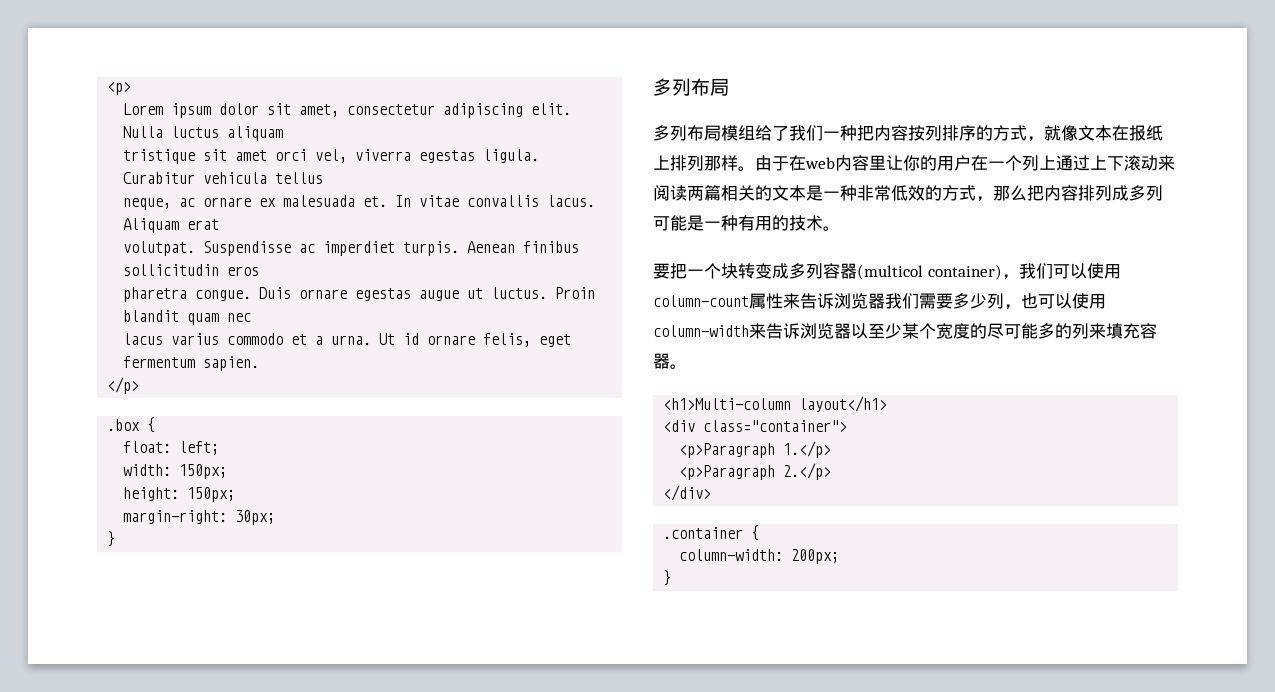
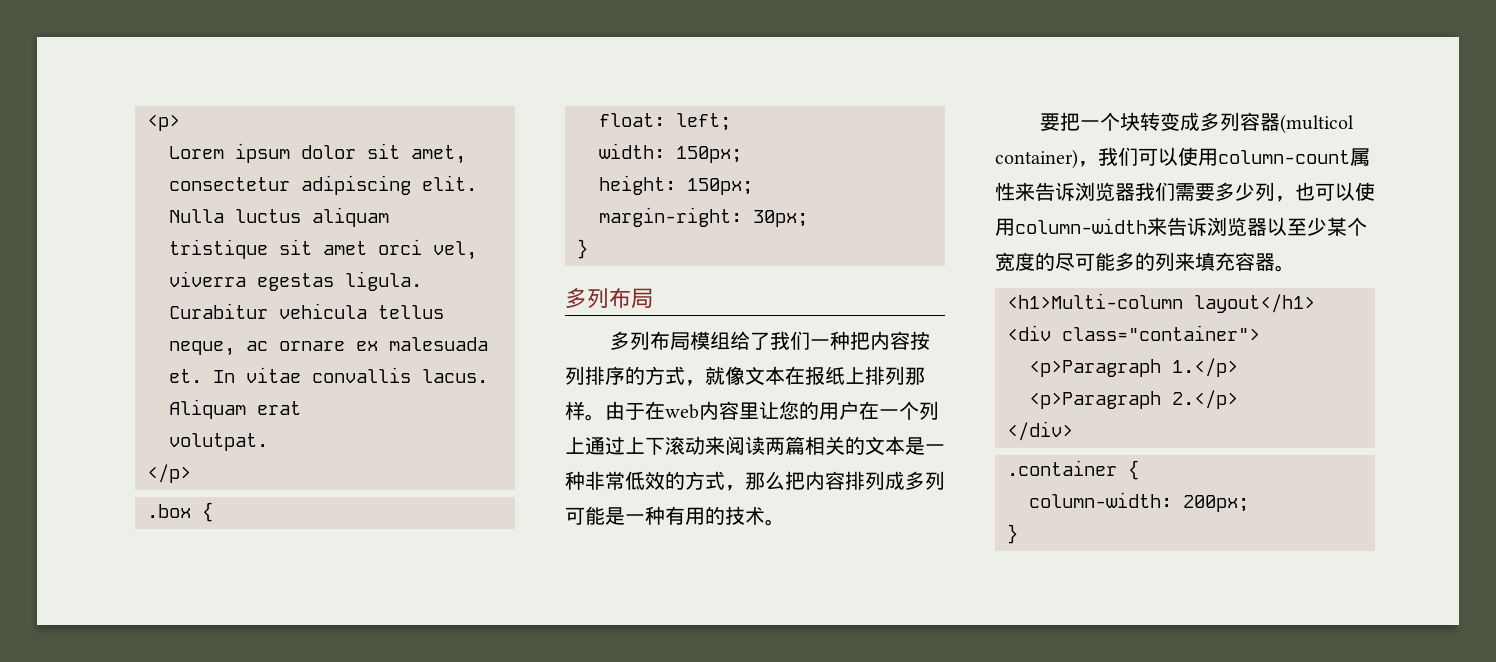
[203,241,580,256] [123,264,260,276] [123,287,596,302] [123,310,252,325] [123,333,572,347] [123,356,260,371] Suspendisse ac imperdiet turpis. Aenean finibus sollicitudin eros // pharetra congue. Duis ornare egestas augue ut luctus. Proin blandit quam nec // lacus varius commodo et a urna. Ut id ornare felis, eget fermentum sapien. -> (268, 442) none
[903,155,920,171] 你 -> [779,401,799,420] 您

